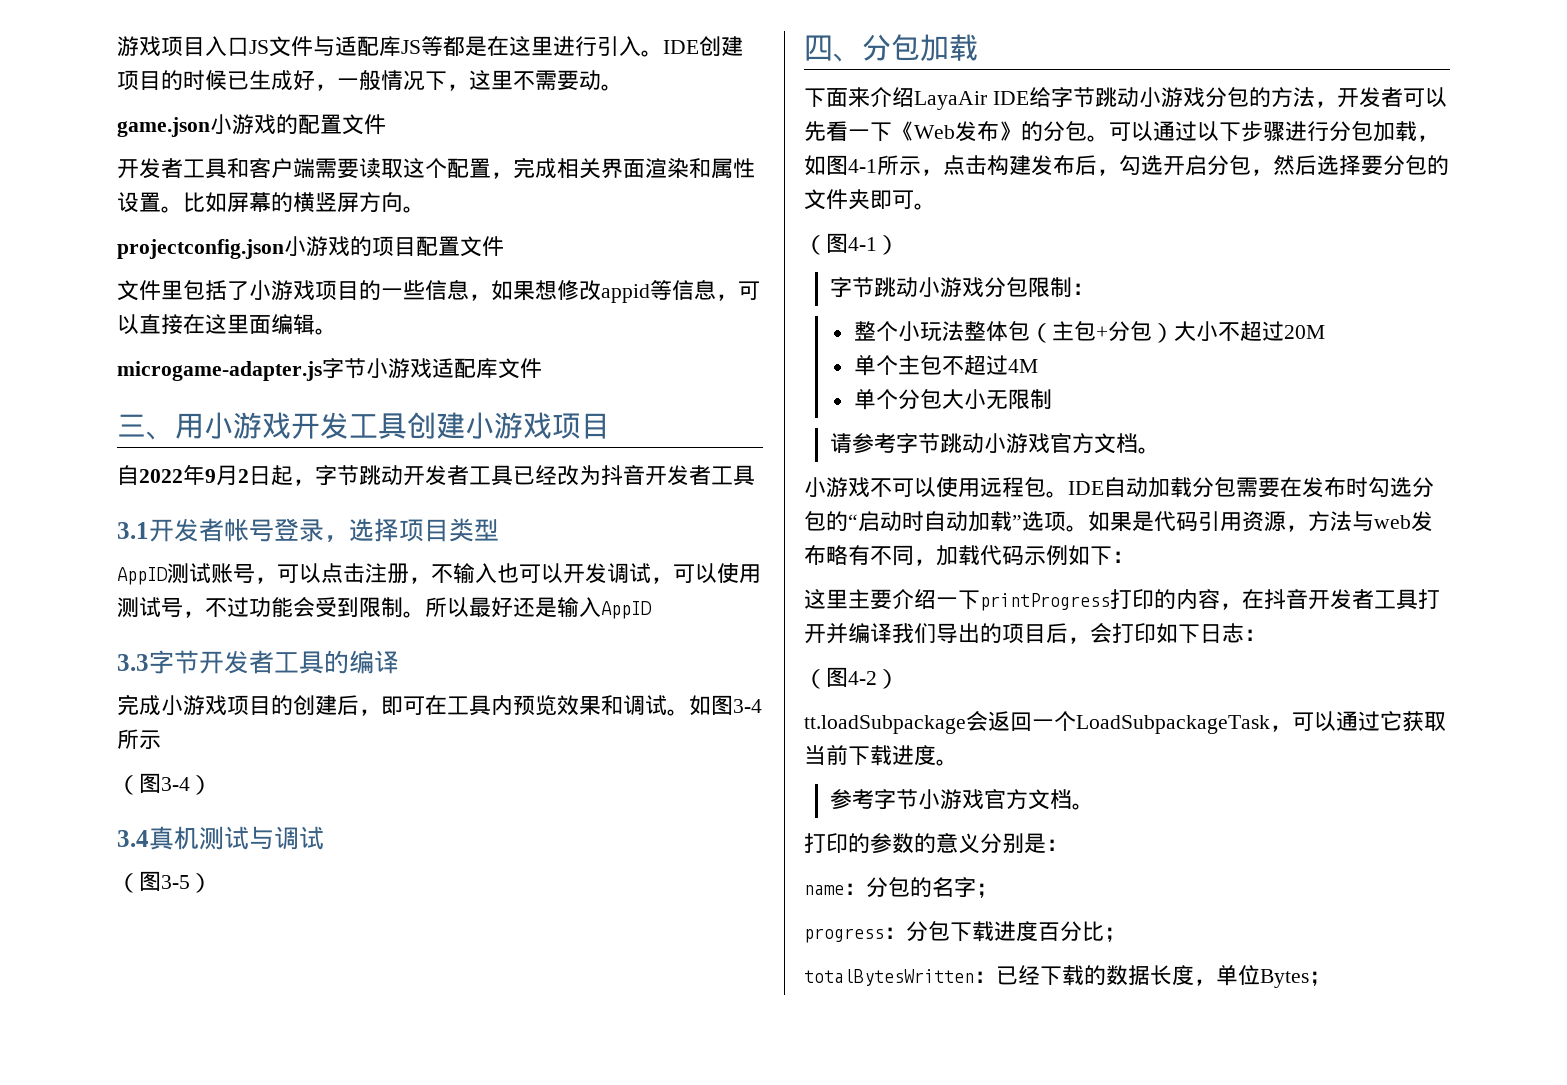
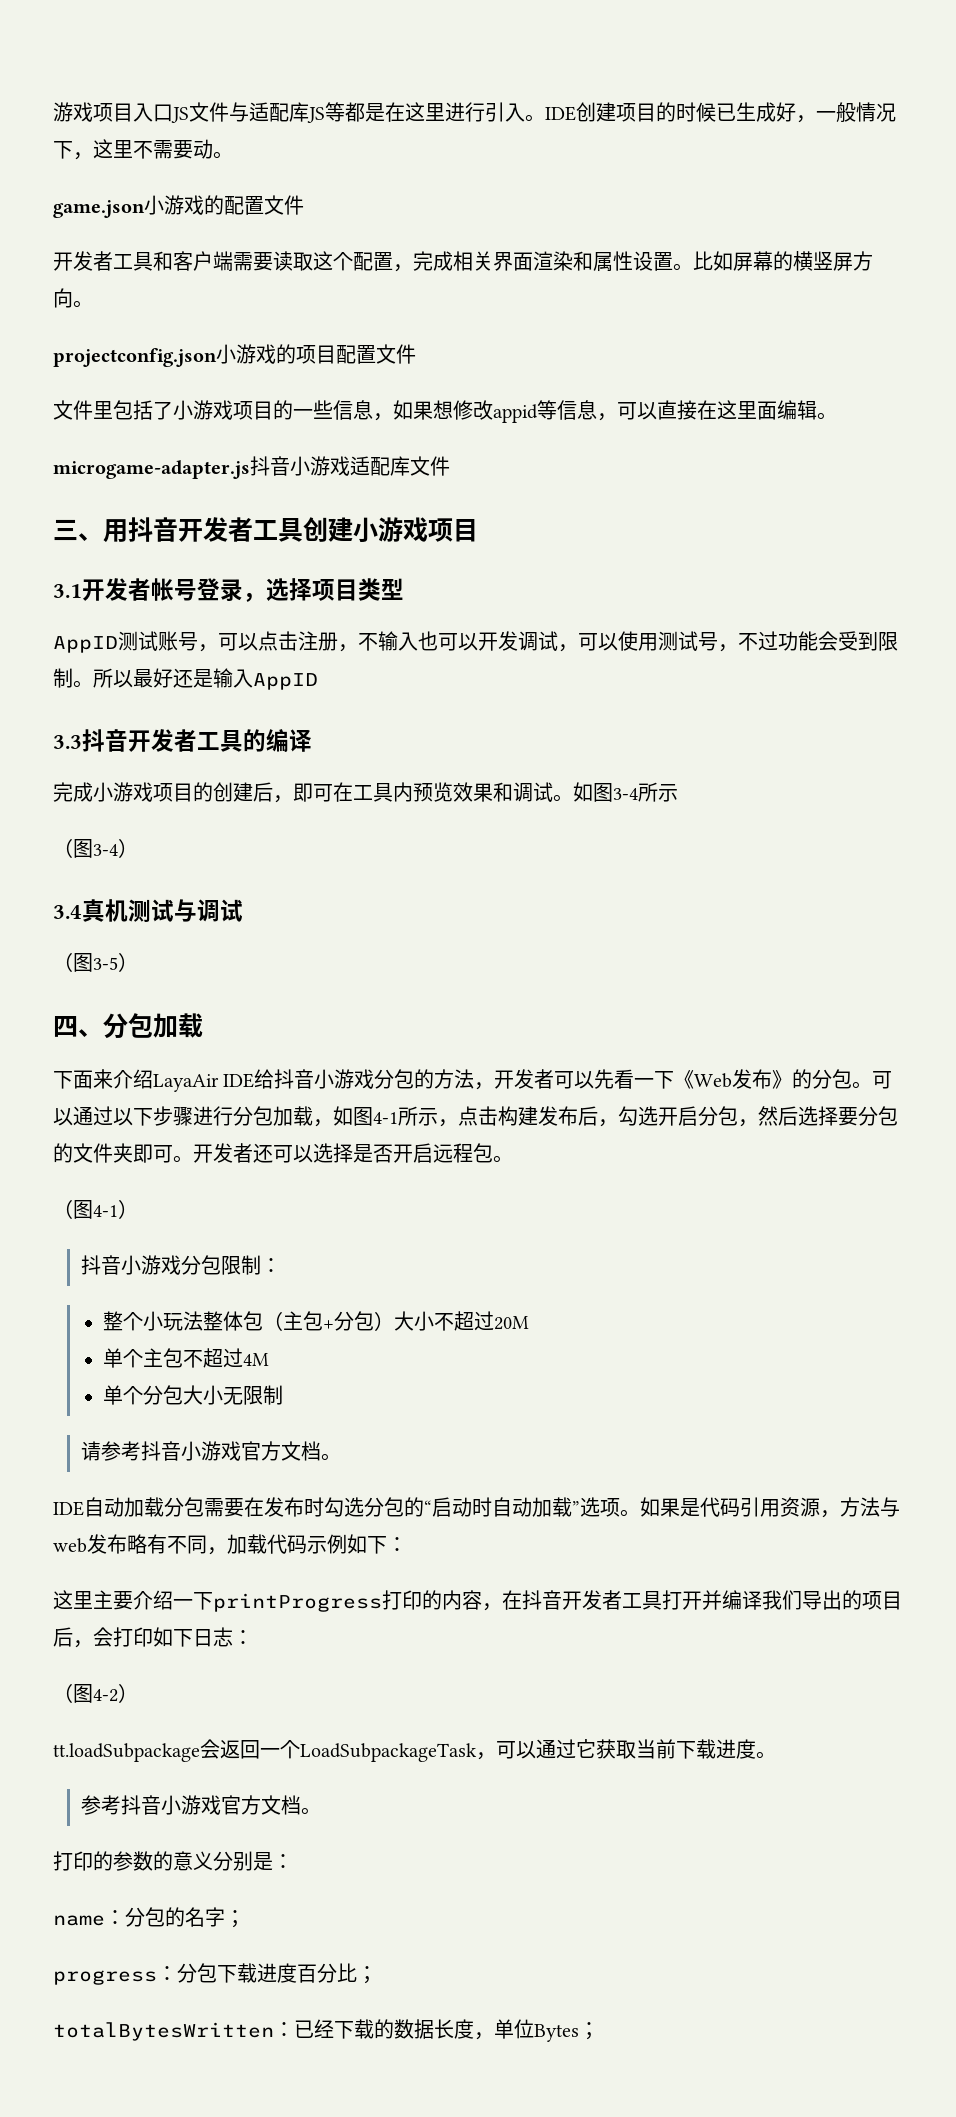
[322,358,366,379] 字节 -> [250,456,290,476] 抖音
[204,412,349,439] 小游戏开发 -> [128,517,253,542] 抖音开发者
[117,464,755,486] // 自2022年9月2日起，字节跳动开发者工具已经改为抖音开发者工具 -> (478, 530) none
[149,650,199,674] 字节 -> [82,729,128,752] 抖音
[1050,87,1139,108] 字节跳动 -> [274,1069,315,1089] 抖音
(936, 206) none -> [193,1143,513,1163] 开发者还可以选择是否开启远程包。
[830,277,919,298] 字节跳动 -> [81,1255,122,1275] 抖音
[896,433,1161,454] [804,477,1068,498] 字节跳动小游戏官方文档。 // 小游戏不可以使用远程包。 -> [141,1441,342,1461] 抖音小游戏官方文档。 //
[874,789,919,810] 字节 -> [121,1795,162,1815] 抖音

